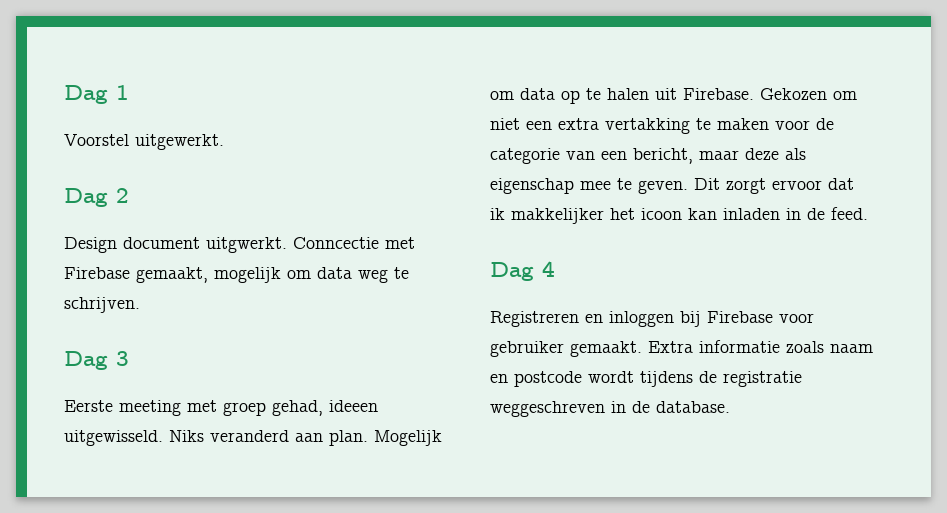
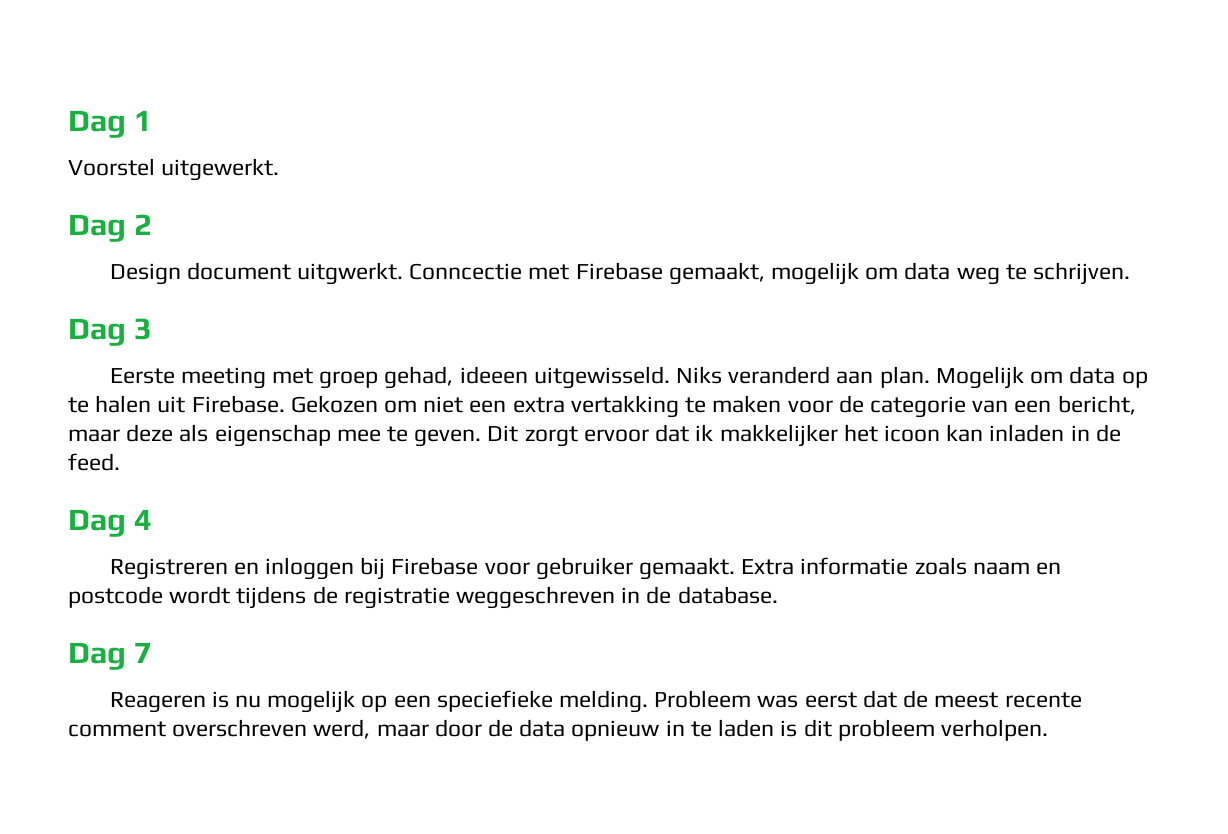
(730, 407) none -> [68,642,153,670] [109,690,1082,713] [68,719,1048,741] // Dag 7 // Reageren is nu mogelijk op een speciefieke melding. Probleem was eerst dat de meest recente comment overschreven werd, maar door de data opnieuw in te laden is dit probleem verholpen.

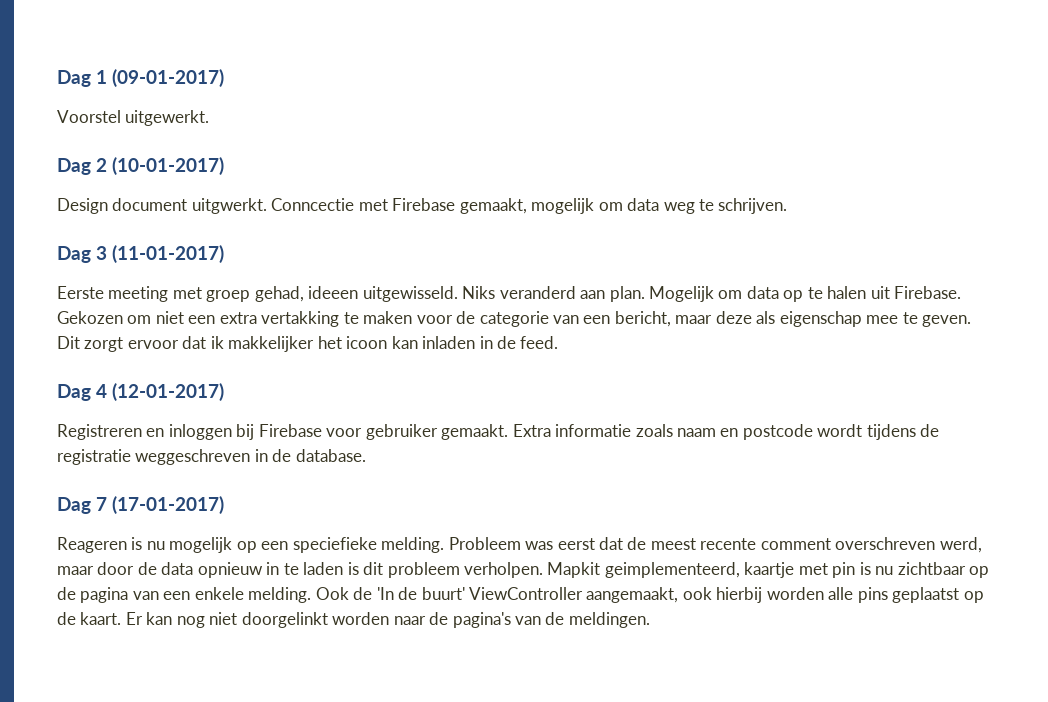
(153, 120) none -> [112,69,225,87] (09-01-2017)
(153, 224) none -> [112,157,225,175] (10-01-2017)
(153, 329) none -> [112,245,225,263] (11-01-2017)
(153, 519) none -> [112,383,225,401] (12-01-2017)
(153, 652) none -> [112,496,225,514] (17-01-2017)
(1048, 730) none -> [547,562,990,578] [57,587,984,603] [57,612,650,628] Mapkit geimplementeerd, kaartje met pin is nu zichtbaar op de pagina van een enkele melding. Ook de 'In de buurt' ViewController aangemaakt, ook hierbij worden alle pins geplaatst op de kaart. Er kan nog niet doorgelinkt worden naar de pagina's van de meldingen.

